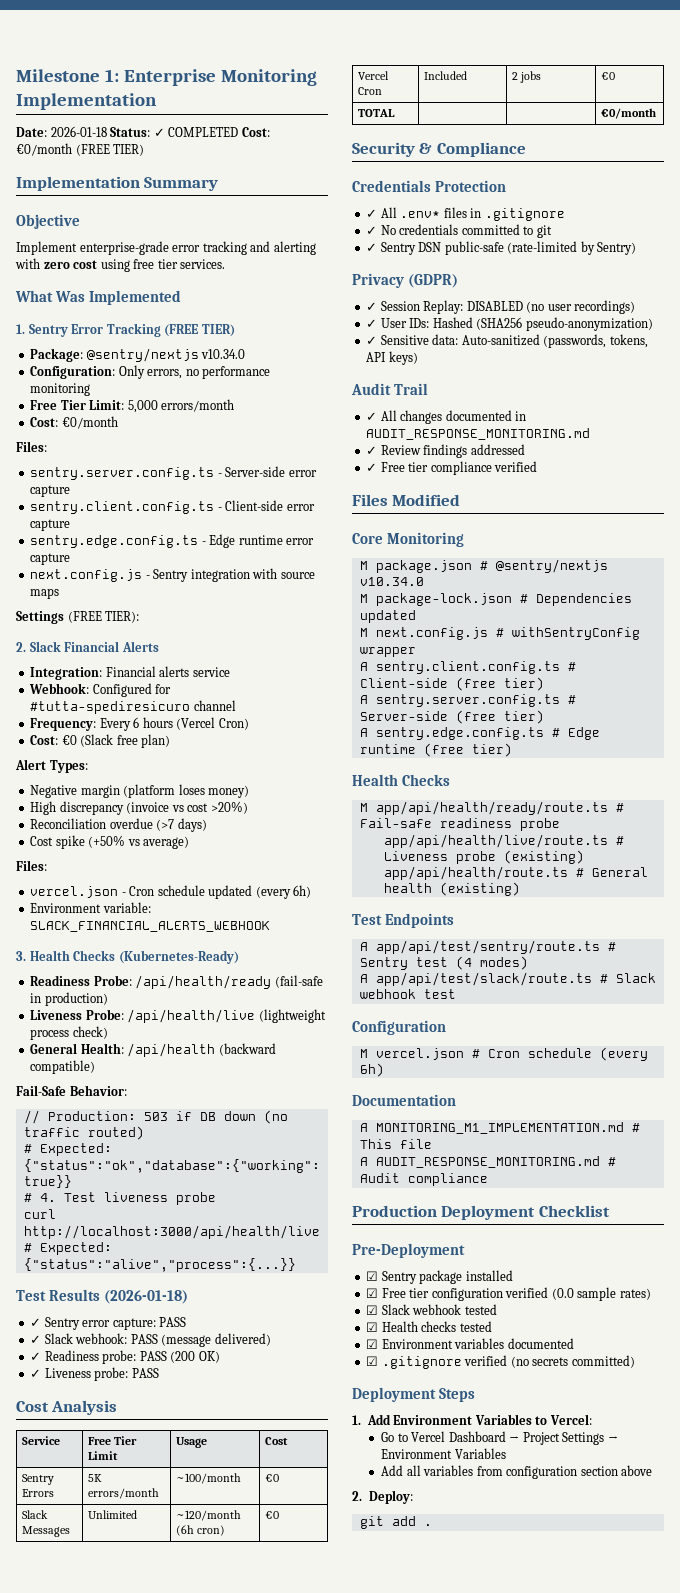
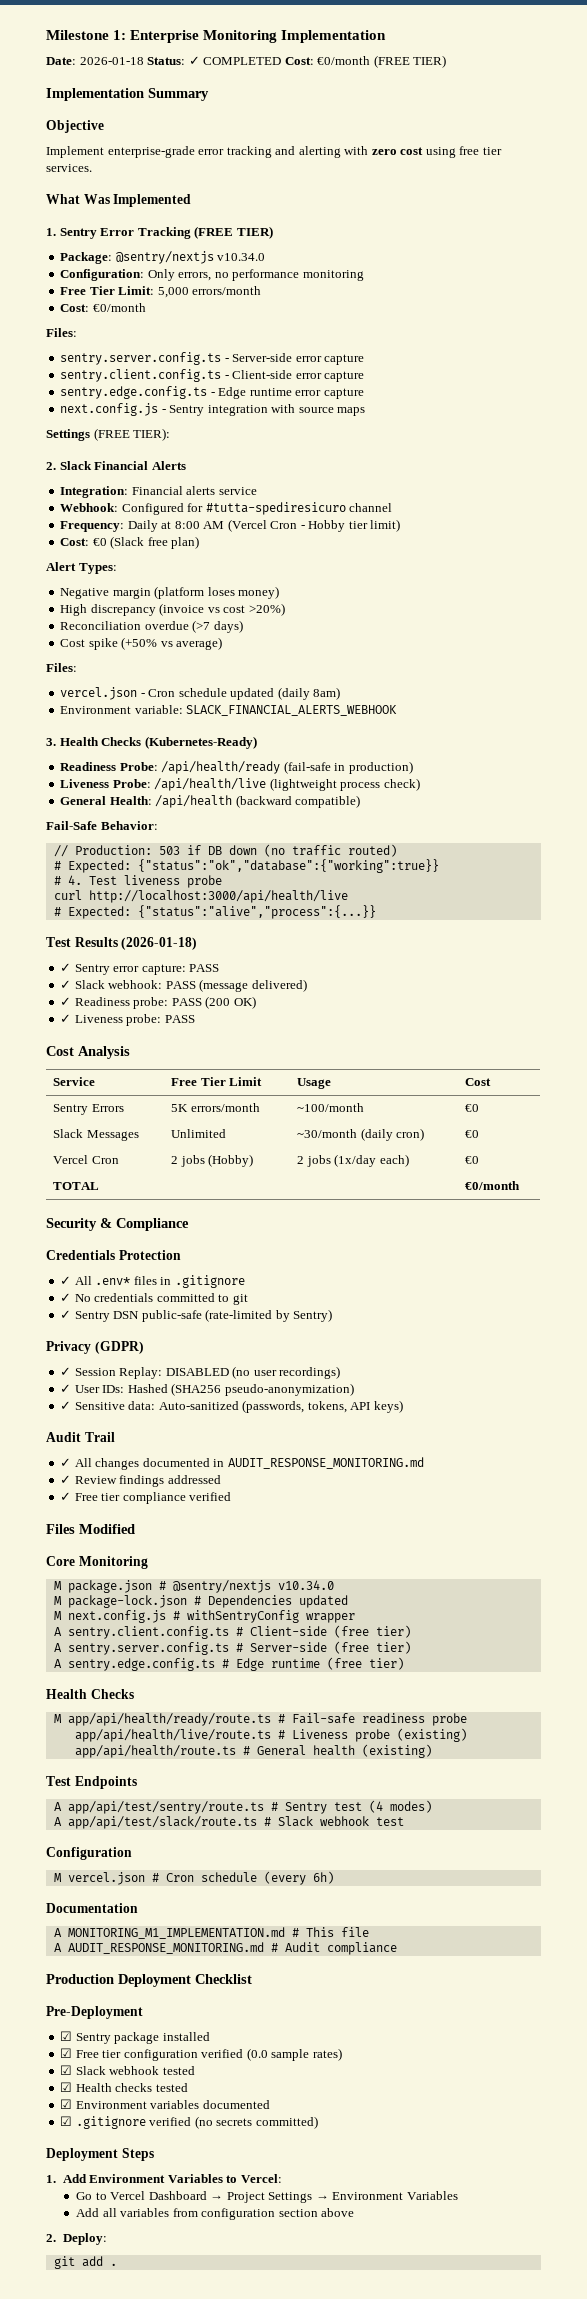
[99,717,249,731] Every 6 hours (Vercel Cron) -> [127,519,401,532] Daily at 8:00 AM (Vercel Cron - Hobby tier limit)
[255,885,312,899] (every 6h) -> [277,687,341,700] (daily 8am)
[175,1510,241,1521] [175,1525,194,1536] ~120/month (6h -> [297,1128,393,1141] ~30/month (daily
[423,71,467,80] [511,71,542,83] Included | 2 jobs -> [171,1154,254,1167] [297,1154,409,1167] 2 jobs (Hobby) | 2 jobs (1x/day each)

